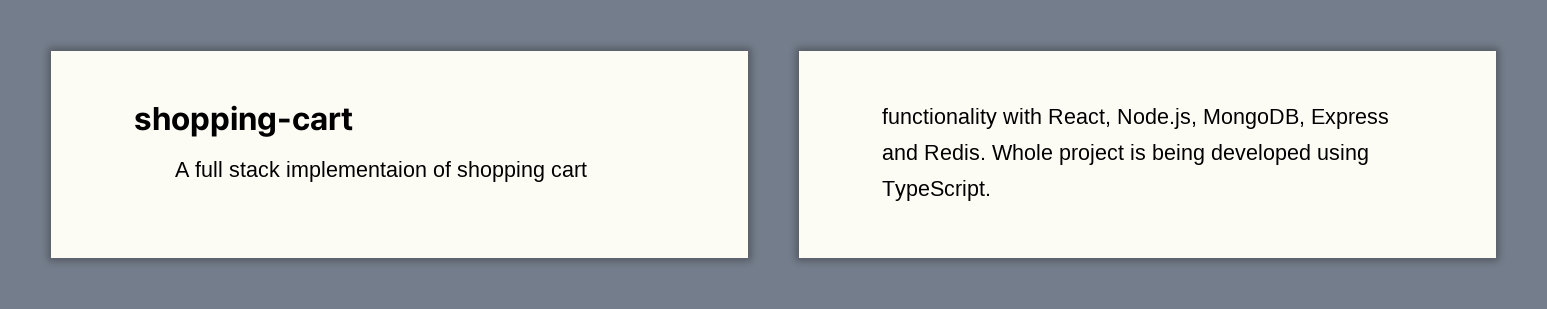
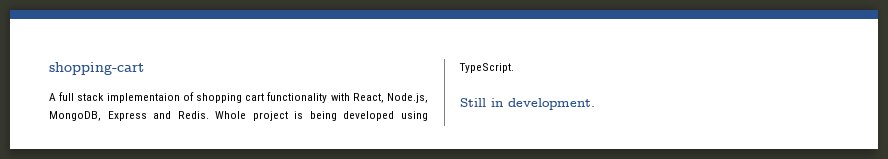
(991, 190) none -> [460,98,595,110] // Still in development.

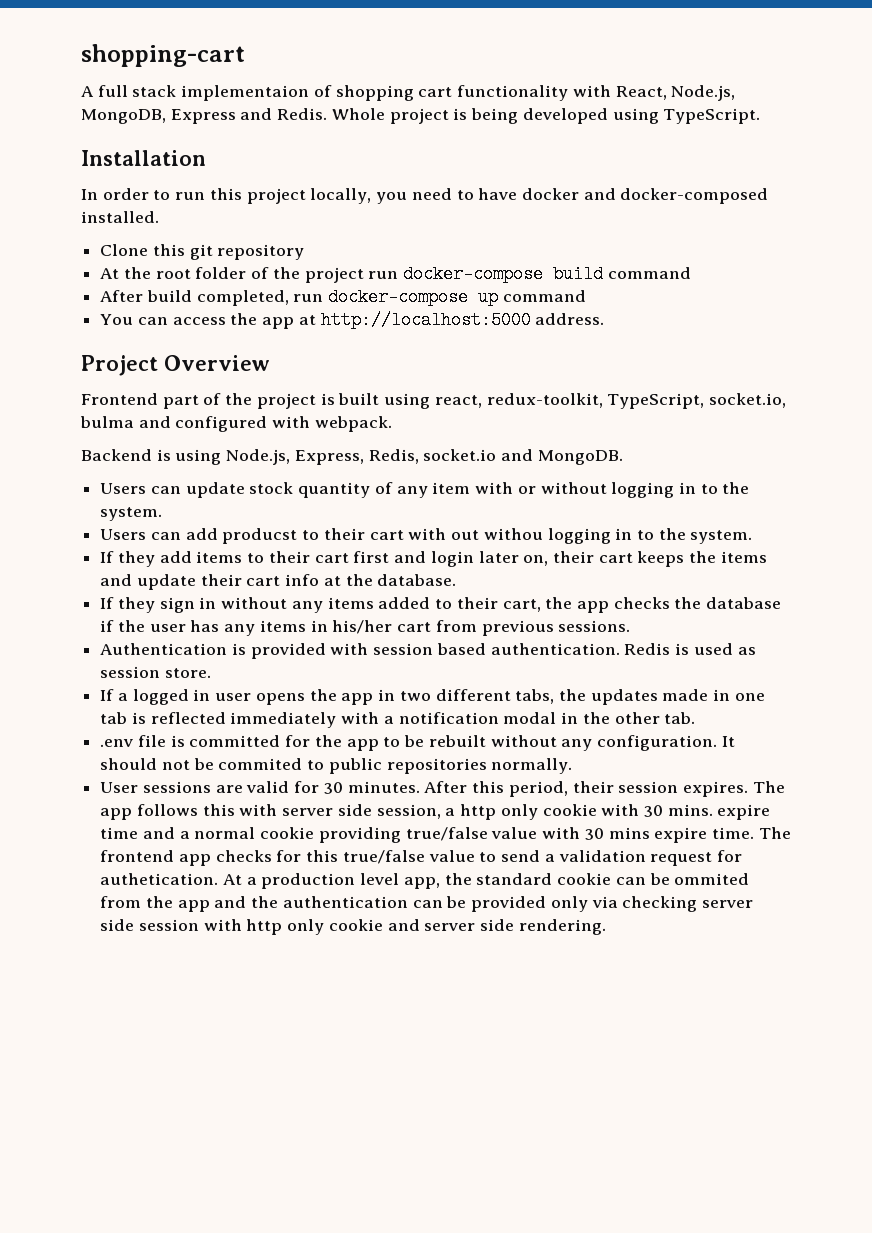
[460,98,595,110] Still in development. -> [81,150,206,166] [81,188,769,204] [81,211,159,223] [100,244,305,260] [100,265,691,283] [100,288,586,306] [100,311,605,329] [81,355,270,376] [81,393,786,409] [80,416,392,432] [81,449,623,465] [100,482,750,498] [100,507,163,521] [100,528,753,544] [100,551,767,567] [100,574,457,590] [100,597,782,613] [100,620,631,636] [100,643,756,659] [100,666,211,678] [100,689,765,705] [100,712,696,728] [100,735,735,751] [100,758,573,774] [100,781,785,797] [100,804,771,820] [100,827,791,843] [100,850,742,866] [100,873,750,889] [100,896,753,912] [100,919,606,935] Installation // In order to run this project locally, you need to have docker and docker-composed installed. // Clone this git repository // At the root folder of the project run docker-compose build command // After build completed, run docker-compose up command // You can access the app at http://localhost:5000 address. // Project Overview // Frontend part of the project is built using react, redux-toolkit, TypeScript, socket.io, bulma and configured with webpack. // Backend is using Node.js, Express, Redis, socket.io and MongoDB. // Users can update stock quantity of any item with or without logging in to the system. // Users can add producst to their cart with out withou logging in to the system. // If they add items to their cart first and login later on, their cart keeps the items and update their cart info at the database. // If they sign in without any items added to their cart, the app checks the database if the user has any items in his/her cart from previous sessions. // Authentication is provided with session based authentication. Redis is used as session store. // If a logged in user opens the app in two different tabs, the updates made in one tab is reflected immediately with a notification modal in the other tab. // .env file is committed for the app to be rebuilt without any configuration. It should not be commited to public repositories normally. // User sessions are valid for 30 minutes. After this period, their session expires. The app follows this with server side session, a http only cookie with 30 mins. expire time and a normal cookie providing true/false value with 30 mins expire time. The frontend app checks for this true/false value to send a validation request for authetication. At a production level app, the standard cookie can be ommited from the app and the authentication can be provided only via checking server side session with http only cookie and server side rendering.

